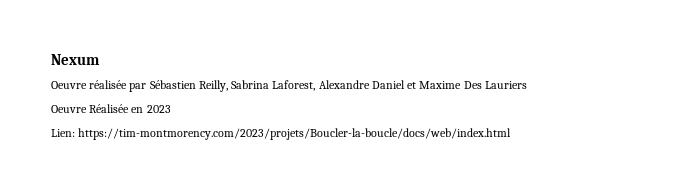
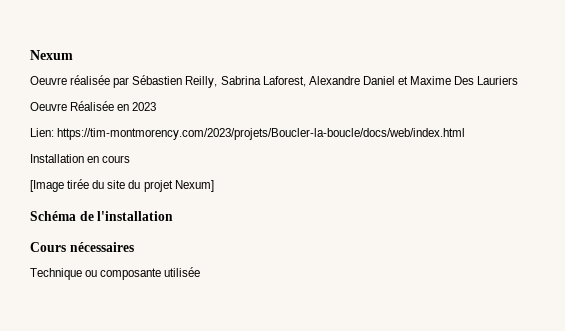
(512, 134) none -> [30,154,131,163] [30,179,214,192] [30,211,174,221] [30,242,134,252] [30,267,201,280] // Installation en cours // [Image tirée du site du projet Nexum] // Schéma de l'installation // Cours nécessaires // Technique ou composante utilisée

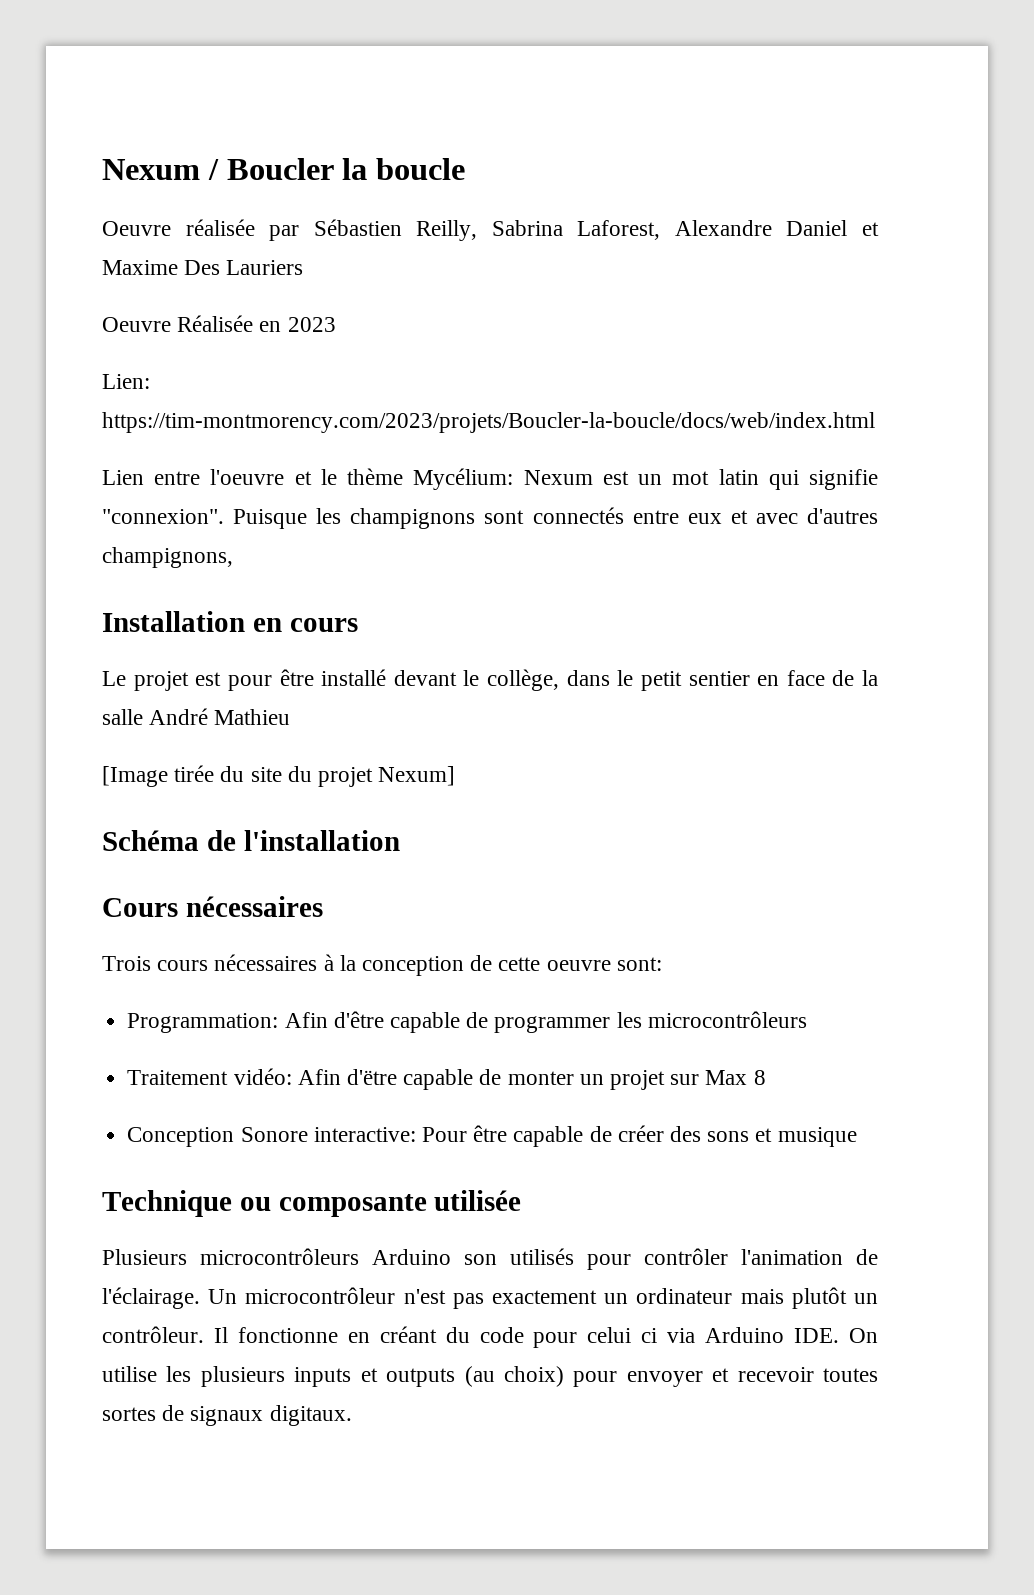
[30,50,73,60] Nexum -> [102,158,466,180] Nexum / Boucler la boucle
[30,154,131,163] Installation en cours -> [102,468,879,490] [102,507,879,529] [102,547,233,568] [102,611,358,632] [102,669,878,691] [102,708,291,725] Lien entre l'oeuvre et le thème Mycélium: Nexum est un mot latin qui signifie "connexion". Puisque les champignons sont connectés entre eux et avec d'autres champignons, // Installation en cours // Le projet est pour être installé devant le collège, dans le petit sentier en face de la salle André Mathieu
[30,267,201,280] Technique ou composante utilisée -> [102,954,662,976] [127,1011,807,1033] [127,1068,766,1090] [127,1125,857,1147] [102,1190,522,1217] [102,1248,878,1270] [102,1287,879,1309] [102,1326,878,1348] [102,1366,878,1387] [102,1405,352,1426] Trois cours nécessaires à la conception de cette oeuvre sont: // Programmation: Afin d'être capable de programmer les microcontrôleurs // Traitement vidéo: Afin d'ëtre capable de monter un projet sur Max 8 // Conception Sonore interactive: Pour être capable de créer des sons et musique // Technique ou composante utilisée // Plusieurs microcontrôleurs Arduino son utilisés pour contrôler l'animation de l'éclairage. Un microcontrôleur n'est pas exactement un ordinateur mais plutôt un contrôleur. Il fonctionne en créant du code pour celui ci via Arduino IDE. On utilise les plusieurs inputs et outputs (au choix) pour envoyer et recevoir toutes sortes de signaux digitaux.

